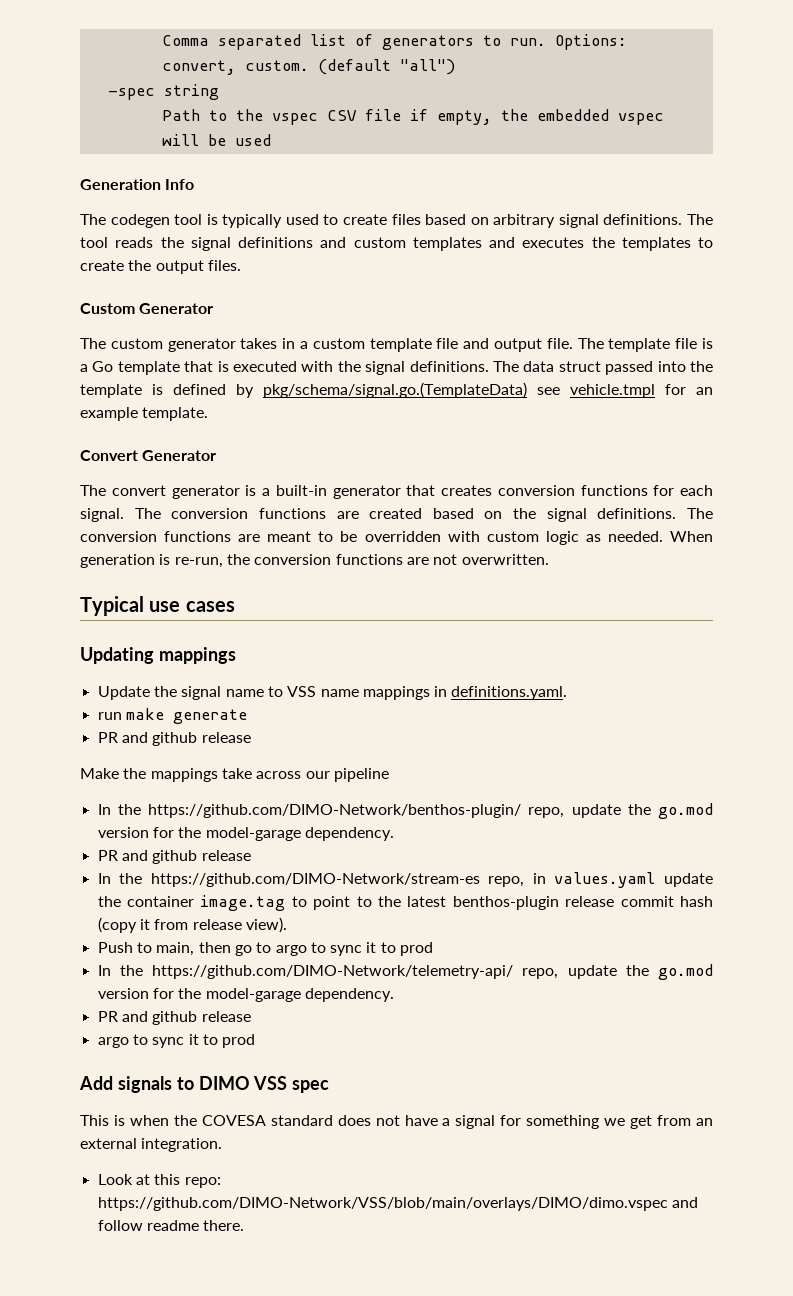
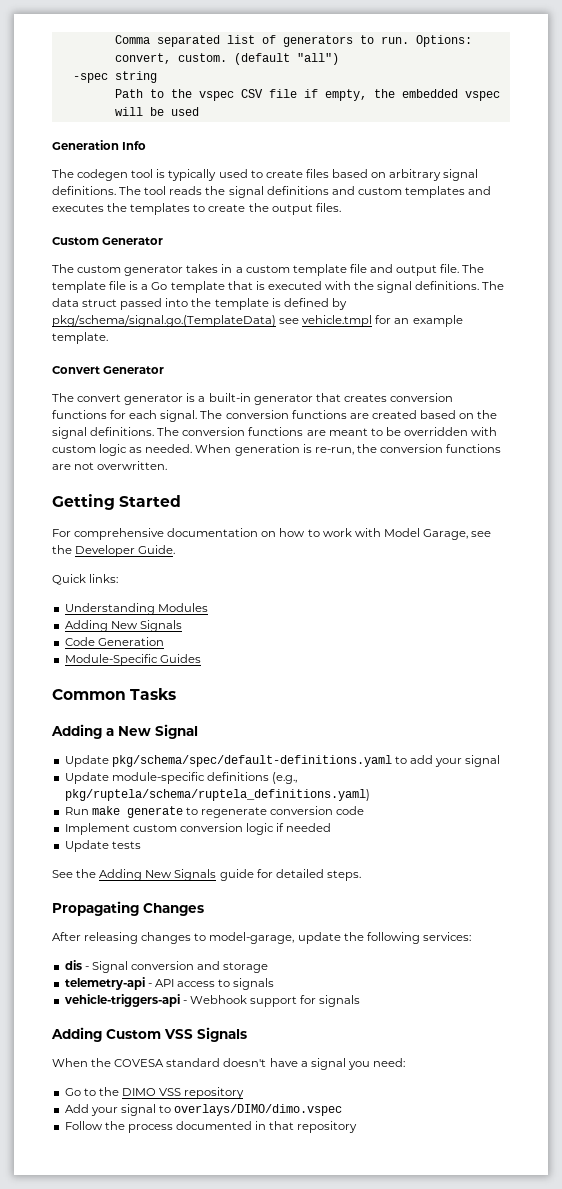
[80,596,235,616] [80,647,236,664] [97,686,568,700] [97,708,247,724] [97,732,251,746] [80,768,389,782] [97,803,713,819] [97,827,394,841] [97,850,251,864] [97,872,714,888] [97,895,713,911] [97,917,287,933] [97,942,434,956] [97,964,713,980] [97,988,394,1002] [97,1011,251,1025] [97,1034,256,1048] [79,1076,330,1093] [80,1115,169,1126] Typical use cases // Updating mappings // Update the signal name to VSS name mappings in definitions.yaml. // run make generate // PR and github release // Make the mappings take across our pipeline // In the https://github.com/DIMO-Network/benthos-plugin/ repo, update the go.mod version for the model-garage dependency. // PR and github release // In the https://github.com/DIMO-Network/stream-es repo, in values.yaml update the container image.tag to point to the latest benthos-plugin release commit hash (copy it from release view). // Push to main, then go to argo to sync it to prod // In the https://github.com/DIMO-Network/telemetry-api/ repo, update the go.mod version for the model-garage dependency. // PR and github release // argo to sync it to prod // Add signals to DIMO VSS spec // This is when -> [52,494,182,510] [52,528,492,540] [52,545,176,557] [52,574,119,585] [64,603,208,615] [64,620,182,632] [64,637,164,646] [64,654,201,666] [52,688,177,700] [51,724,198,739] [64,755,501,767] [64,772,297,784] [64,789,370,801] [64,806,365,818] [64,823,332,835] [64,840,141,852] [52,869,361,881] [52,901,204,916] [52,932,471,944] [64,960,269,973] [64,977,275,990] [63,994,361,1007] [51,1027,247,1042] [52,1058,88,1067] Getting Started // For comprehensive documentation on how to work with Model Garage, see the Developer Guide. // Quick links: // Understanding Modules // Adding New Signals // Code Generation // Module-Specific Guides // Common Tasks // Adding a New Signal // Update pkg/schema/spec/default-definitions.yaml to add your signal // Update module-specific definitions (e.g., pkg/ruptela/schema/ruptela_definitions.yaml) // Run make generate to regenerate conversion code // Implement custom conversion logic if needed // Update tests // See the Adding New Signals guide for detailed steps. // Propagating Changes // After releasing changes to model-garage, update the following services: // dis - Signal conversion and storage // telemetry-api - API access to signals // vehicle-triggers-api - Webhook support for signals // Adding Custom VSS Signals // When
[337,1115,400,1126] does not -> [223,1058,267,1067] doesn't
[500,1115,713,1129] [80,1138,223,1152] [97,1174,221,1188] [97,1197,698,1211] [97,1220,245,1231] for something we get from an external integration. // Look at this repo: https://github.com/DIMO-Network/VSS/blob/main/overlays/DIMO/dimo.vspec and follow readme there. -> [347,1058,405,1070] [64,1087,245,1099] [64,1104,343,1116] [64,1121,358,1133] you need: // Go to the DIMO VSS repository // Add your signal to overlays/DIMO/dimo.vspec // Follow the process documented in that repository

